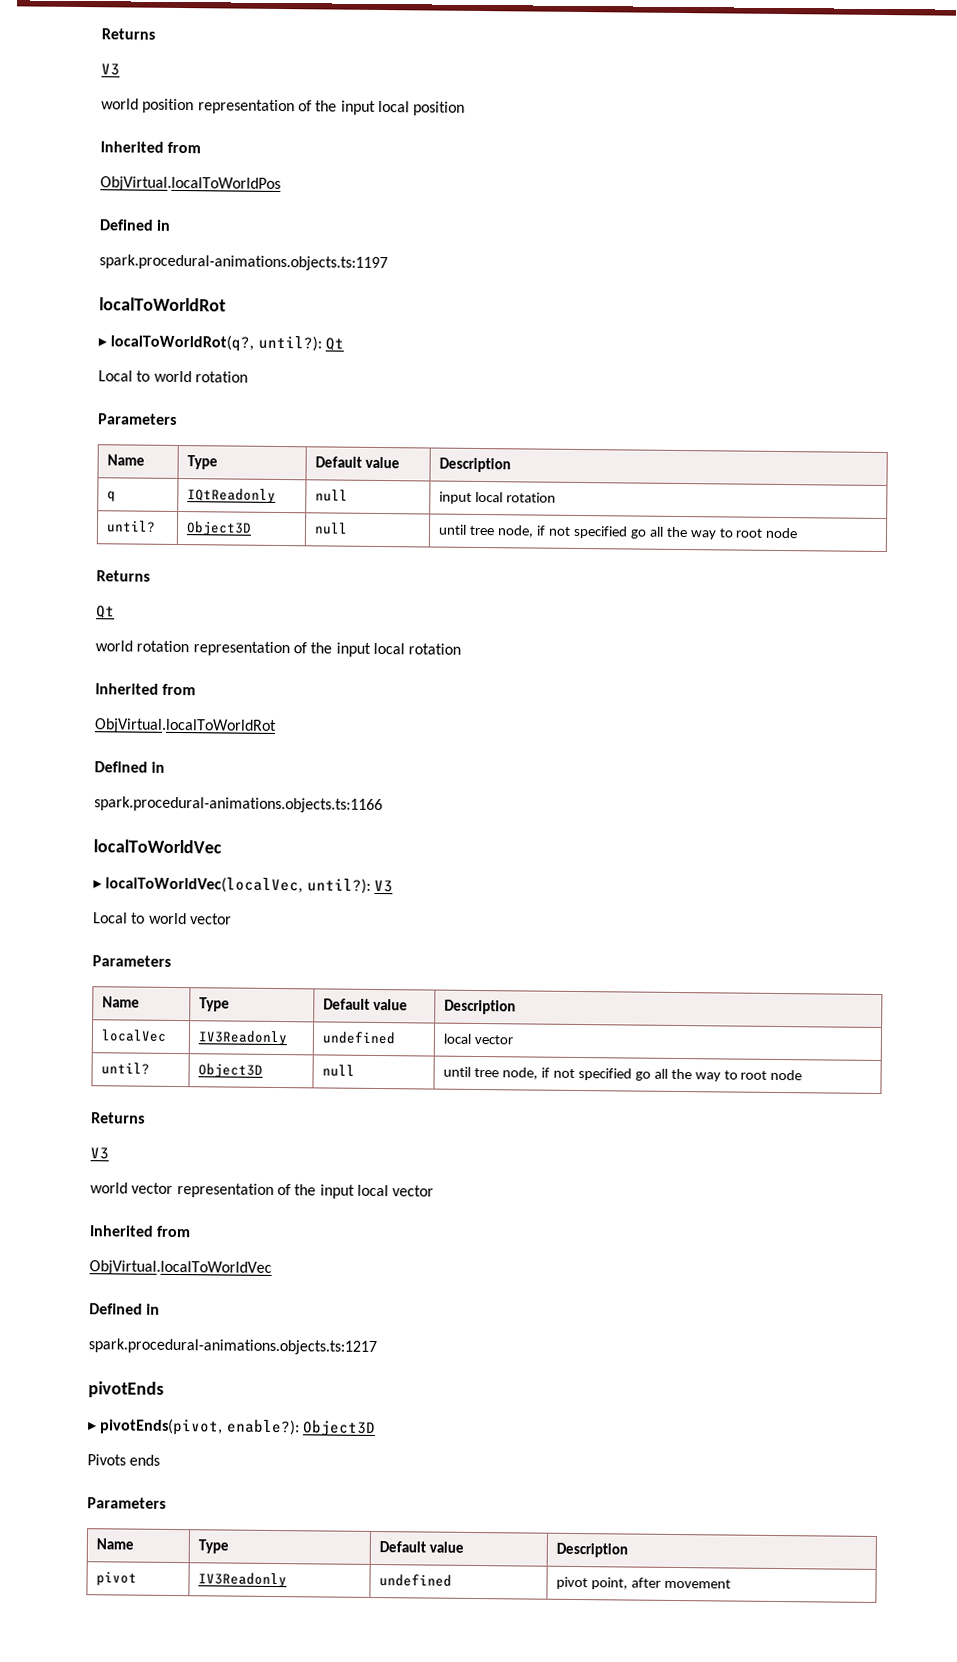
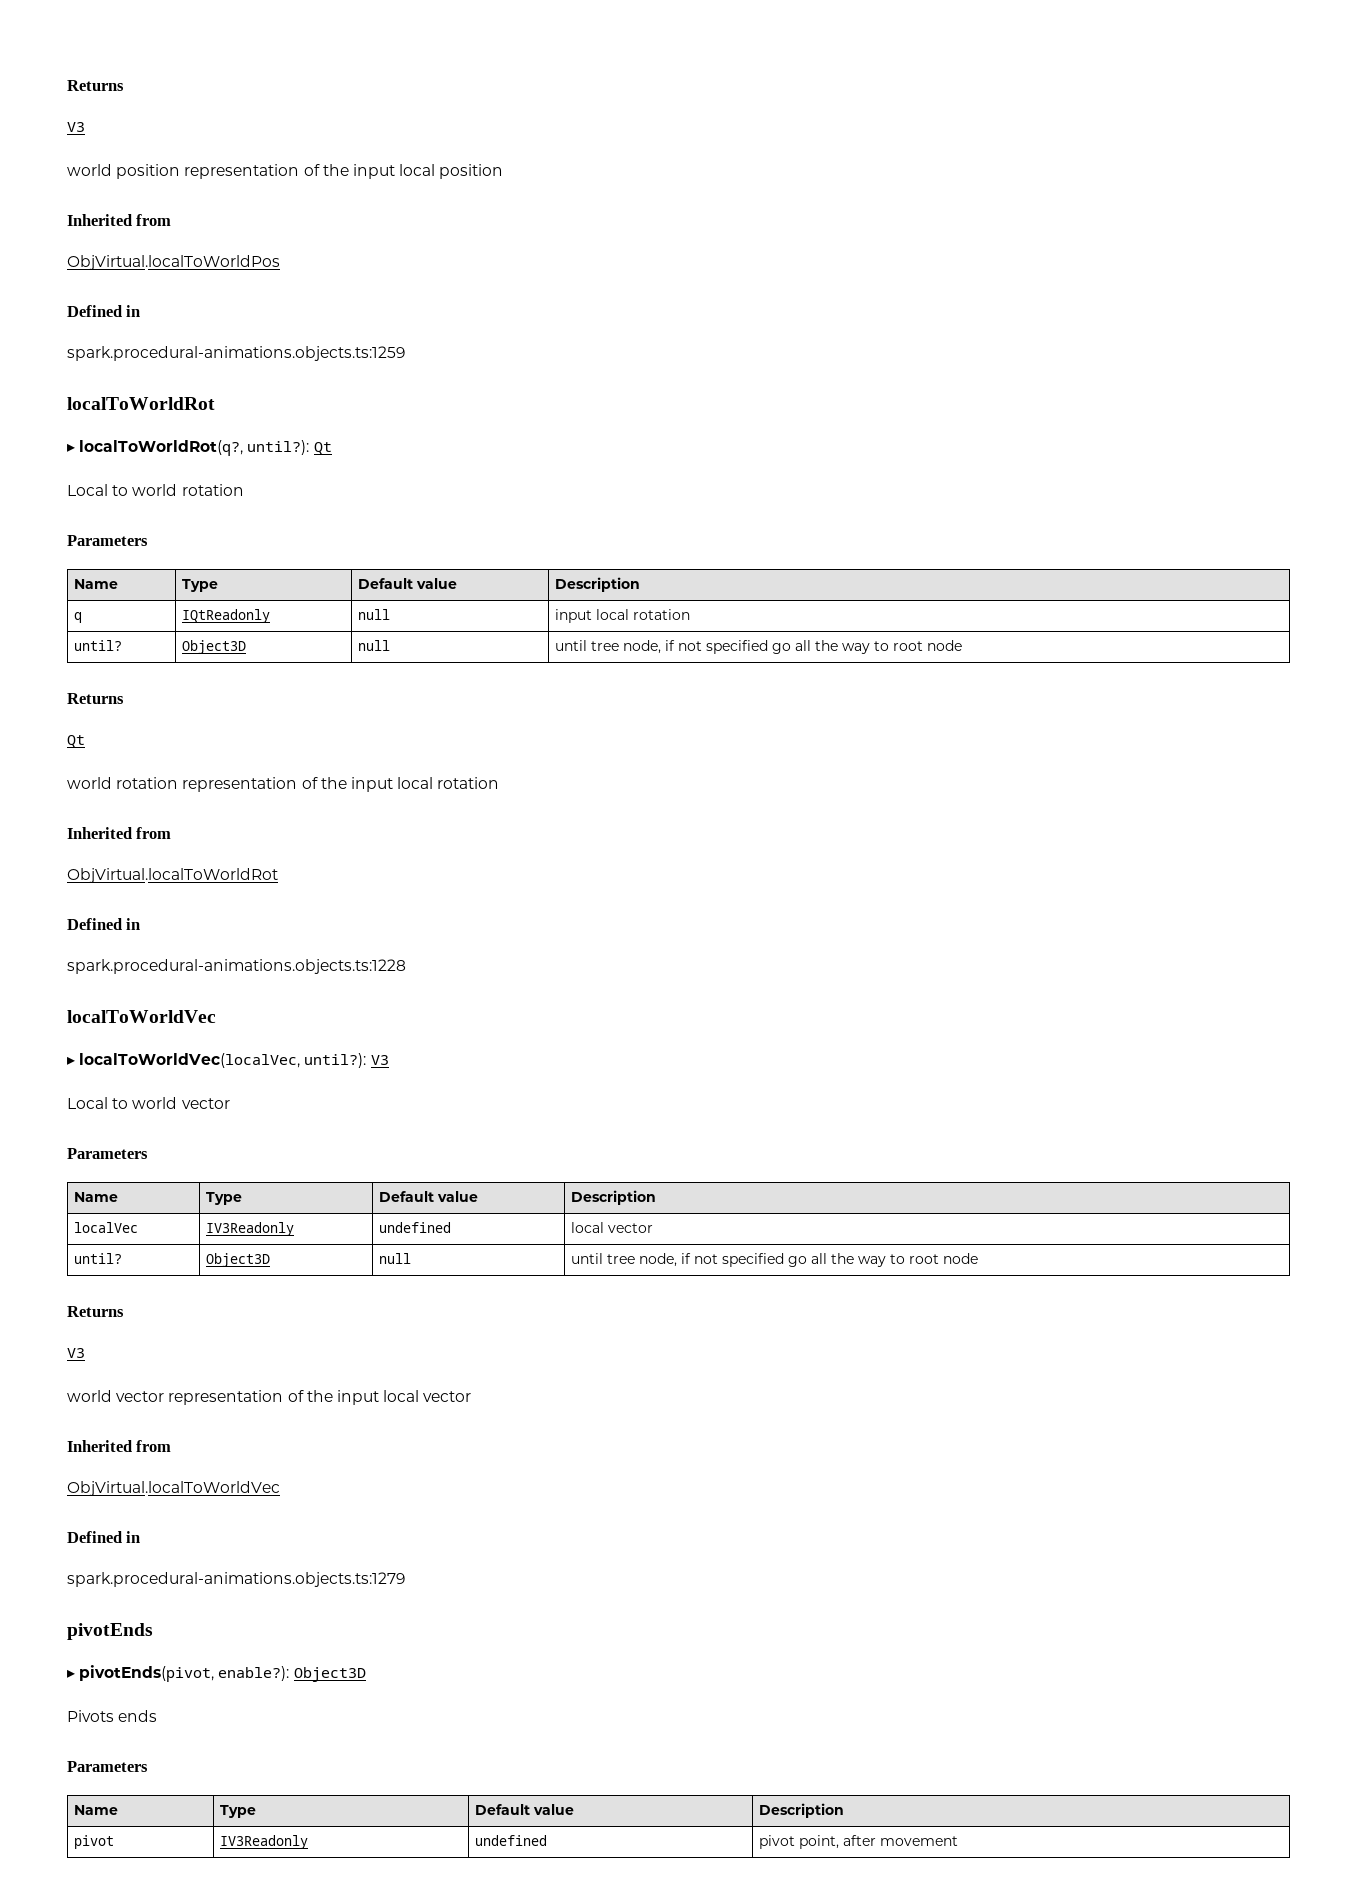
[99,254,388,272] spark.procedural-animations.objects.ts:1197 -> [67,346,405,361] spark.procedural-animations.objects.ts:1259
[94,796,383,814] spark.procedural-animations.objects.ts:1166 -> [67,959,406,974] spark.procedural-animations.objects.ts:1228
[88,1338,377,1356] spark.procedural-animations.objects.ts:1217 -> [67,1572,405,1587] spark.procedural-animations.objects.ts:1279

